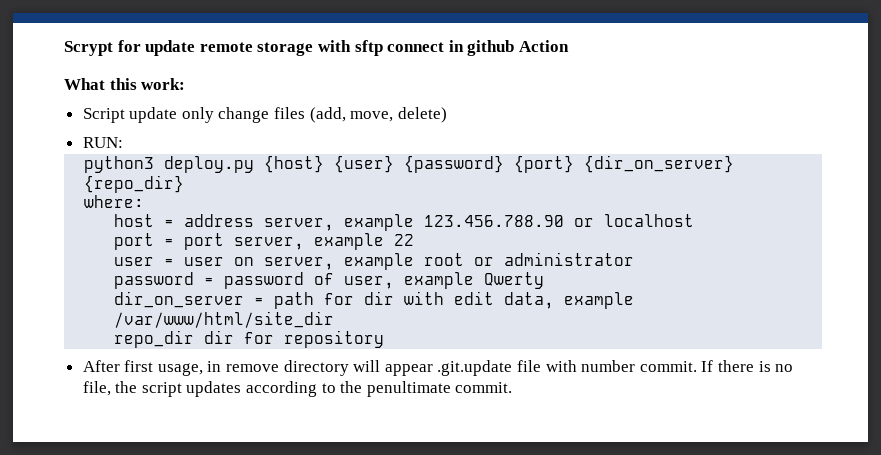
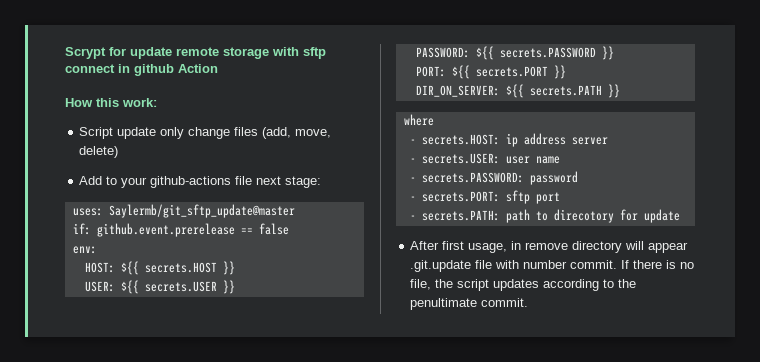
[64,78,105,90] What -> [65,98,93,107] How
[82,137,123,148] [84,155,735,173] [84,175,185,193] [84,195,145,208] [114,214,695,231] [114,233,415,250] [114,252,635,270] [114,272,545,289] [114,291,635,309] [114,311,335,328] [114,330,385,348] RUN: // python3 deploy.py {host} {user} {password} {port} {dir_on_server} {repo_dir} // where: // host = address server, example 123.456.788.90 or localhost // port = port server, example 22 // user = user on server, example root or administrator // password = password of user, example Qwerty // dir_on_server = path for dir with edit data, example /var/www/html/site_dir // repo_dir dir for repository -> [79,176,322,188] [72,204,295,218] [72,223,289,237] [72,246,97,254] [84,261,235,275] [84,280,235,294] [415,46,614,60] [415,65,566,79] [415,84,620,98] [403,114,434,126] [409,133,608,147] [409,153,560,164] [409,171,578,185] [409,190,560,204] [409,209,680,223] Add to your github-actions file next stage: // uses: Saylermb/git_sftp_update@master // if: github.event.prerelease == false // env: // HOST: ${{ secrets.HOST }} // USER: ${{ secrets.USER }} // PASSWORD: ${{ secrets.PASSWORD }} // PORT: ${{ secrets.PORT }} // DIR_ON_SERVER: ${{ secrets.PATH }} // where // - secrets.HOST: ip address server // - secrets.USER: user name // - secrets.PASSWORD: password // - secrets.PORT: sftp port // - secrets.PATH: path to direcotory for update

